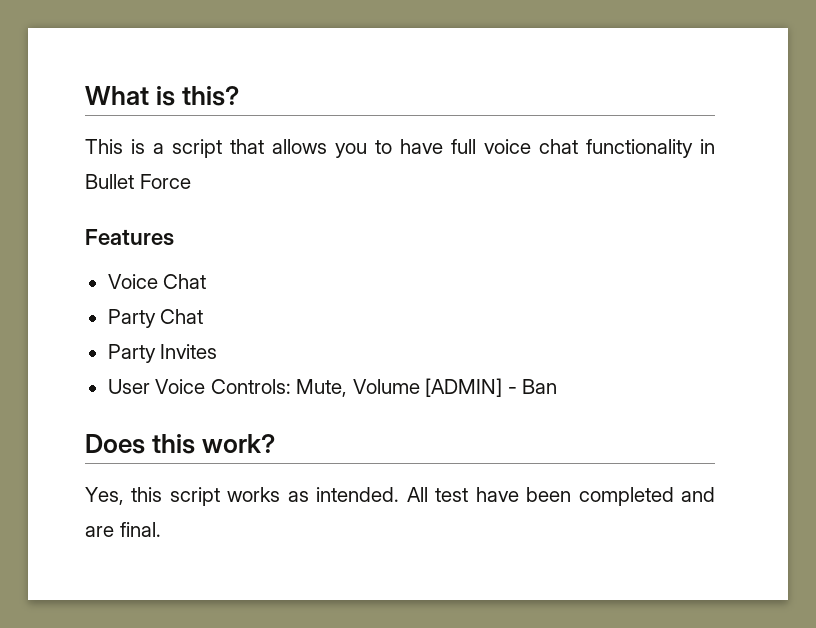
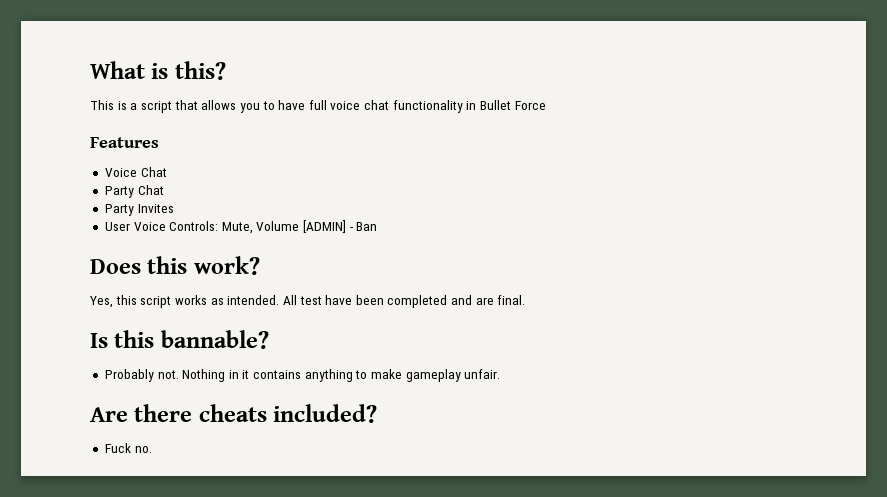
(161, 529) none -> [90,330,269,349] [104,369,501,382] [90,404,378,423] [104,443,152,453] // Is this bannable? // Probably not. Nothing in it contains anything to make gameplay unfair. // Are there cheats included? // Fuck no.

